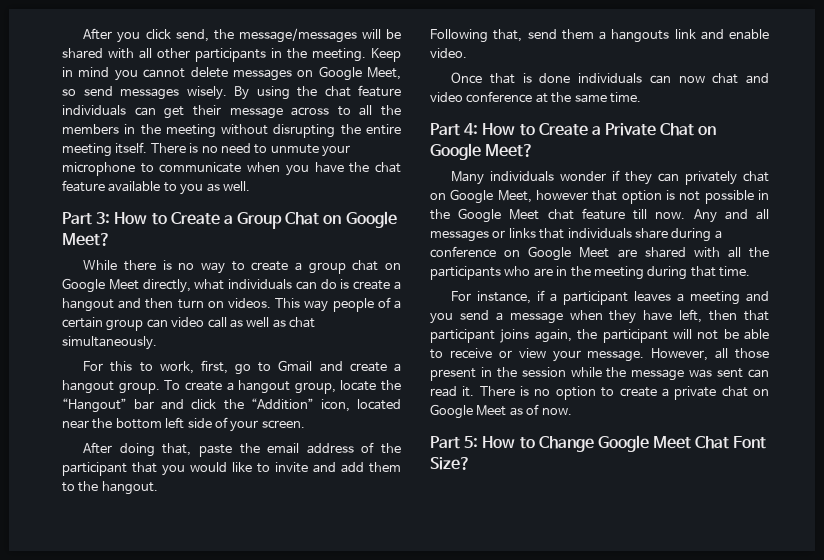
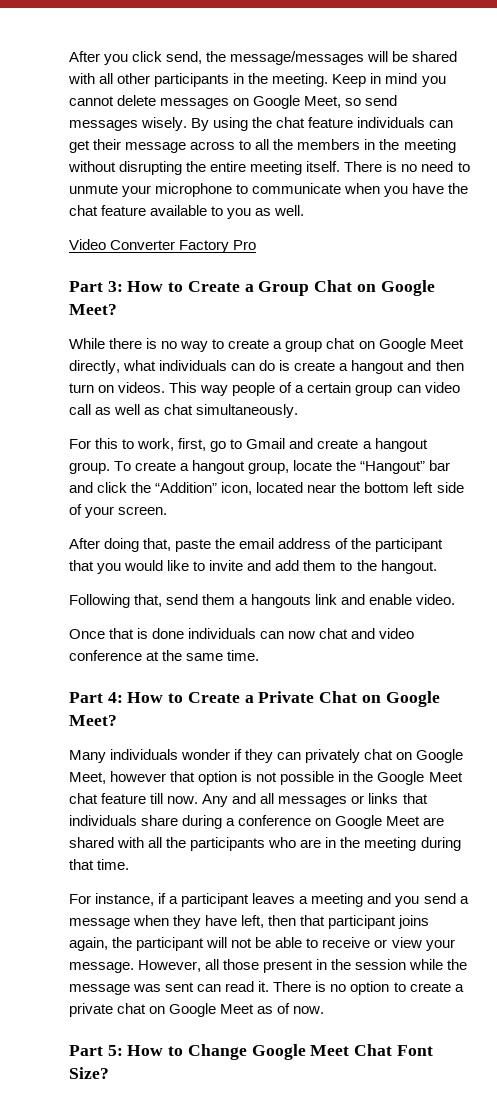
(250, 186) none -> [69,239,257,253] // Video Converter Factory Pro

